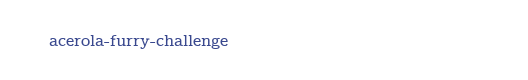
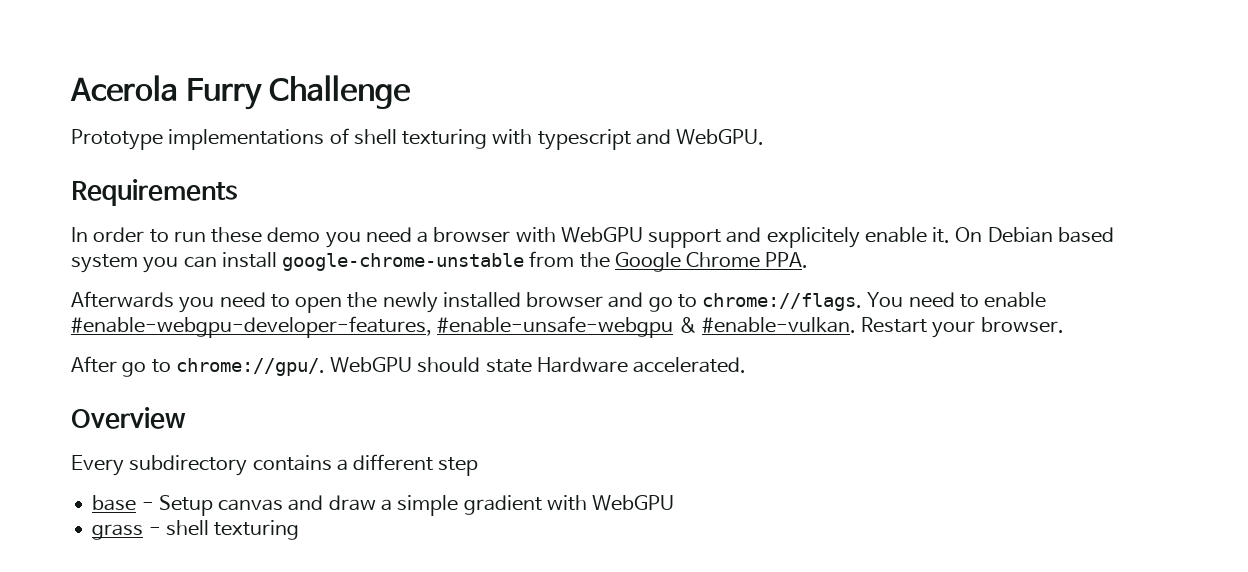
[49,35,228,49] acerola-furry-challenge -> [70,75,411,110] [71,128,765,150] [71,179,237,206] [71,227,1115,248] [71,251,809,273] [71,291,1047,313] [71,316,1064,338] [71,356,747,377] [71,407,186,429] [71,454,479,476] [92,495,675,516] [92,520,300,540] Acerola Furry Challenge // Prototype implementations of shell texturing with typescript and WebGPU. // Requirements // In order to run these demo you need a browser with WebGPU support and explicitely enable it. On Debian based system you can install google-chrome-unstable from the Google Chrome PPA. // Afterwards you need to open the newly installed browser and go to chrome://flags. You need to enable #enable-webgpu-developer-features, #enable-unsafe-webgpu & #enable-vulkan. Restart your browser. // After go to chrome://gpu/. WebGPU should state Hardware accelerated. // Overview // Every subdirectory contains a different step // base - Setup canvas and draw a simple gradient with WebGPU // grass - shell texturing

